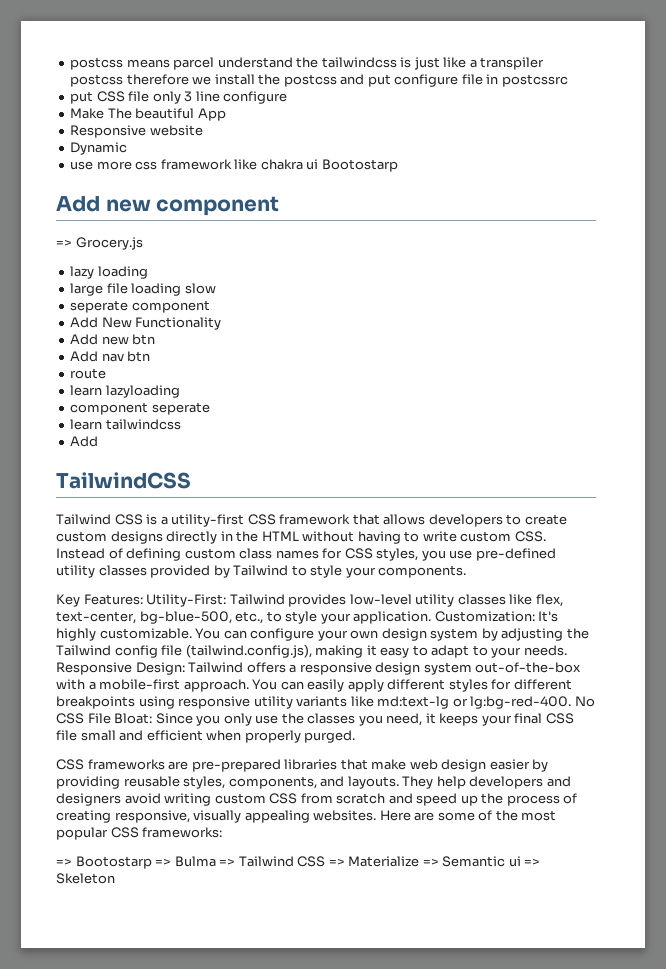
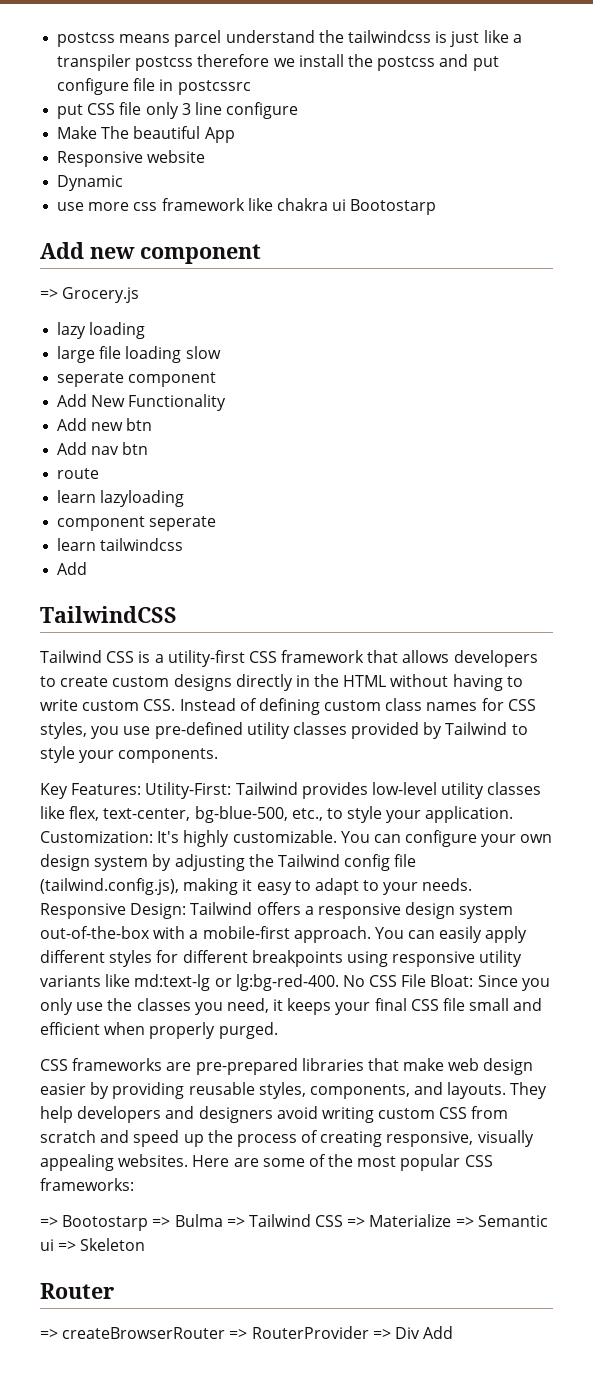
(115, 878) none -> [40,1283,114,1299] [40,1326,454,1339] // Router // => createBrowserRouter => RouterProvider => Div Add

